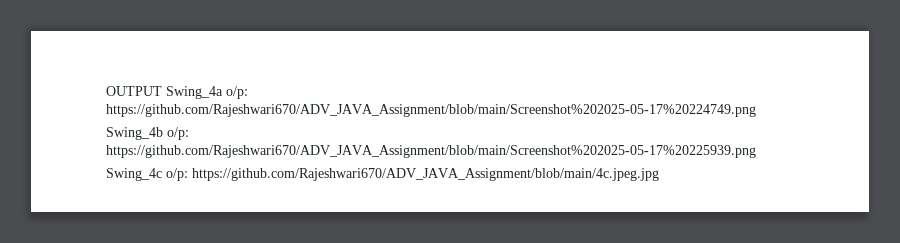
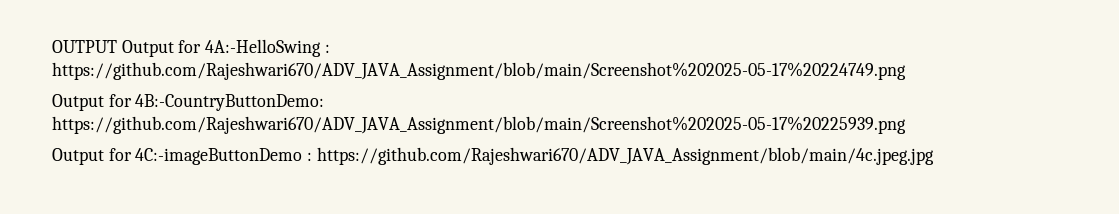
[166,86,248,99] [106,104,756,117] [106,127,189,140] [106,145,756,158] [106,168,188,181] Swing_4a o/p: https://github.com/Rajeshwari670/ADV_JAVA_Assignment/blob/main/Screenshot%202025-05-17%20224749.png // Swing_4b o/p: https://github.com/Rajeshwari670/ADV_JAVA_Assignment/blob/main/Screenshot%202025-05-17%20225939.png // Swing_4c o/p: -> [121,39,330,57] [52,62,906,80] [52,94,325,111] [52,116,906,134] [52,148,313,165] Output for 4A:-HelloSwing : https://github.com/Rajeshwari670/ADV_JAVA_Assignment/blob/main/Screenshot%202025-05-17%20224749.png // Output for 4B:-CountryButtonDemo: https://github.com/Rajeshwari670/ADV_JAVA_Assignment/blob/main/Screenshot%202025-05-17%20225939.png // Output for 4C:-imageButtonDemo :

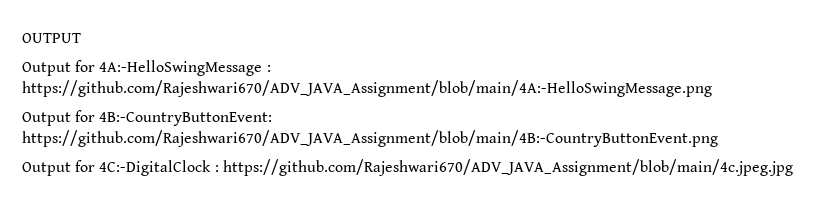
[121,39,330,57] [52,62,906,80] [52,94,325,111] [52,116,906,134] [52,148,303,165] Output for 4A:-HelloSwing : https://github.com/Rajeshwari670/ADV_JAVA_Assignment/blob/main/Screenshot%202025-05-17%20224749.png // Output for 4B:-CountryButtonDemo: https://github.com/Rajeshwari670/ADV_JAVA_Assignment/blob/main/Screenshot%202025-05-17%20225939.png // Output for 4C:-imageButtonDemo -> [22,60,271,76] [22,80,712,97] [22,110,273,126] [22,130,718,147] [22,160,212,176] // Output for 4A:-HelloSwingMessage : https://github.com/Rajeshwari670/ADV_JAVA_Assignment/blob/main/4A:-HelloSwingMessage.png // Output for 4B:-CountryButtonEvent: https://github.com/Rajeshwari670/ADV_JAVA_Assignment/blob/main/4B:-CountryButtonEvent.png // Output for 4C:-DigitalClock

